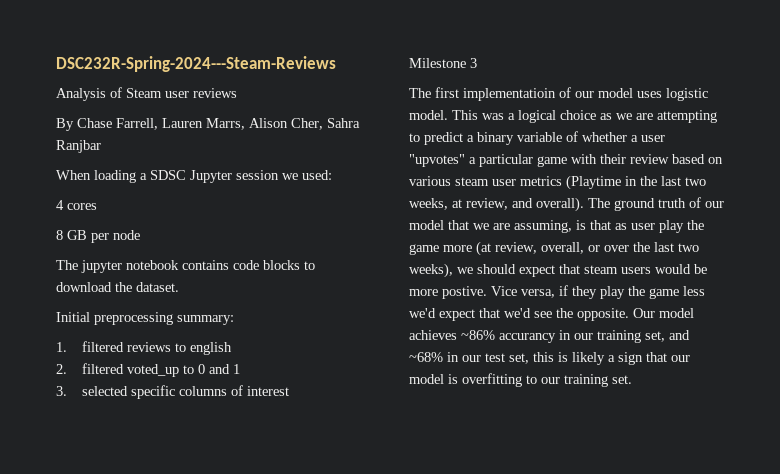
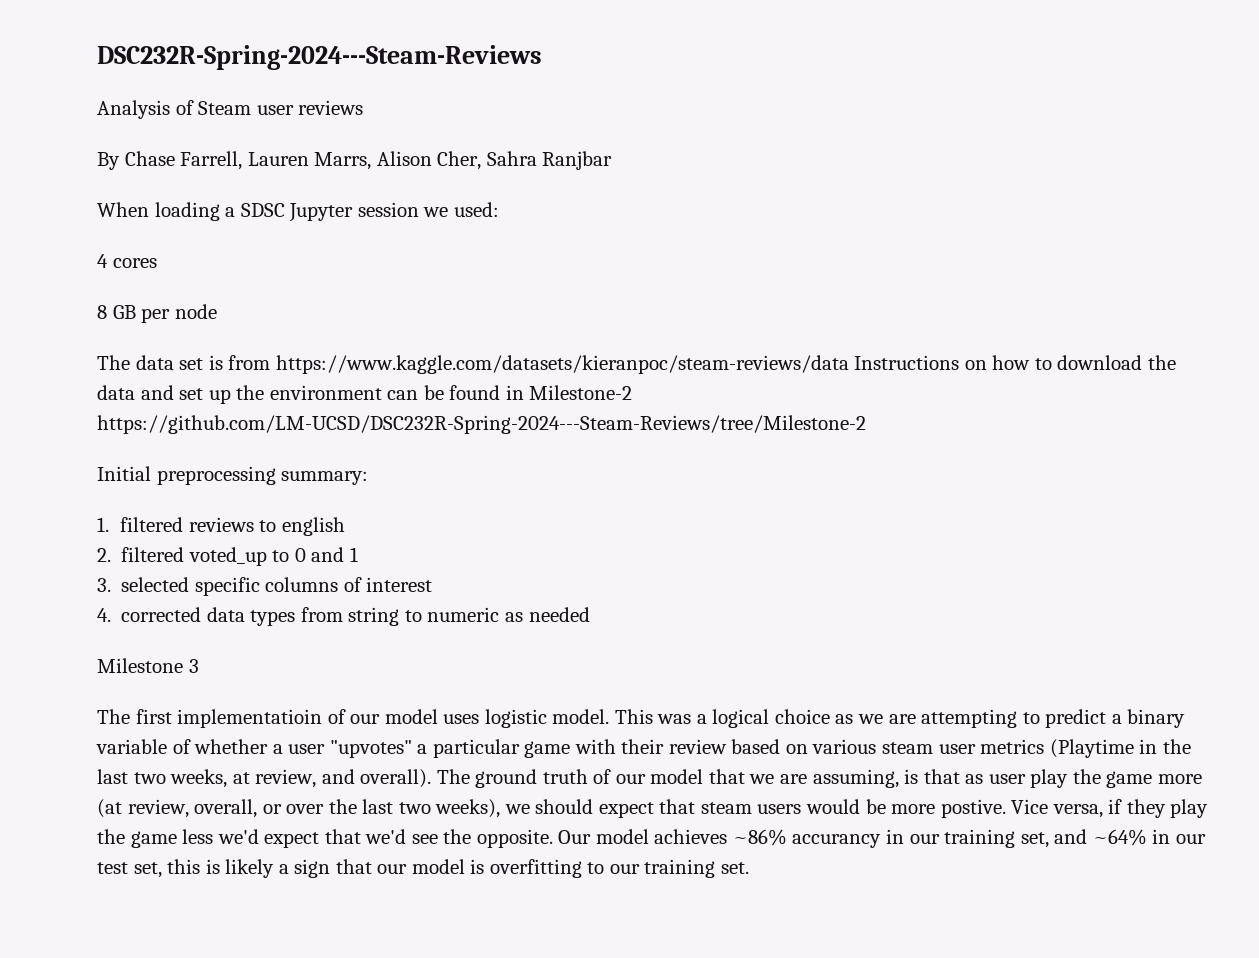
[81,260,315,273] [56,282,179,292] jupyter notebook contains code blocks to download the dataset. -> [135,355,1176,374] [97,385,633,404] [97,415,866,434] data set is from https://www.kaggle.com/datasets/kieranpoc/steam-reviews/data Instructions on how to download the data and set up the environment can be found in Milestone-2 https://github.com/LM-UCSD/DSC232R-Spring-2024---Steam-Reviews/tree/Milestone-2
(290, 391) none -> [97,607,590,626] // 4. corrected data types from string to numeric as needed
[409,352,443,362] ~68% -> [1092,829,1147,846] ~64%

